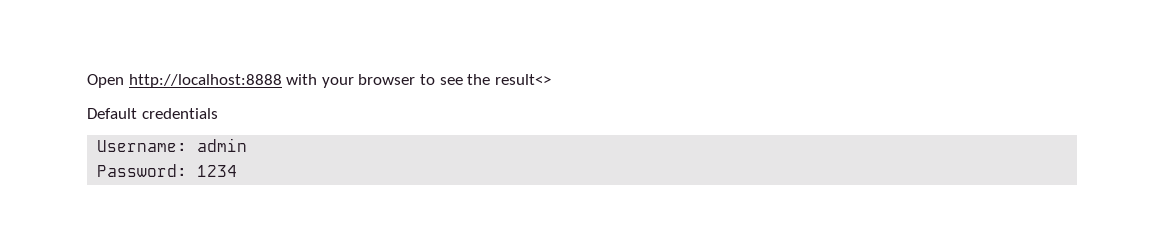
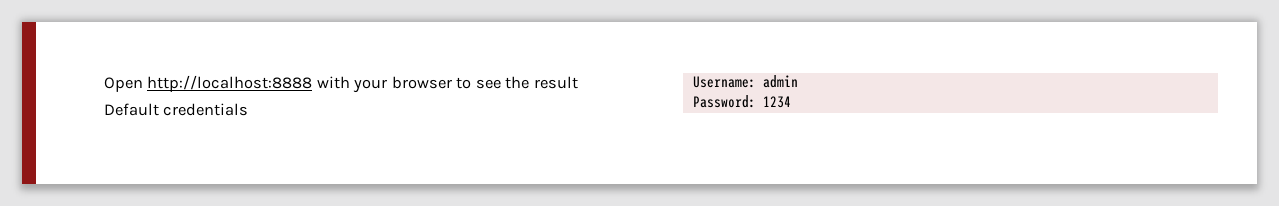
[494,74,551,85] result<> -> [533,76,578,89] result

